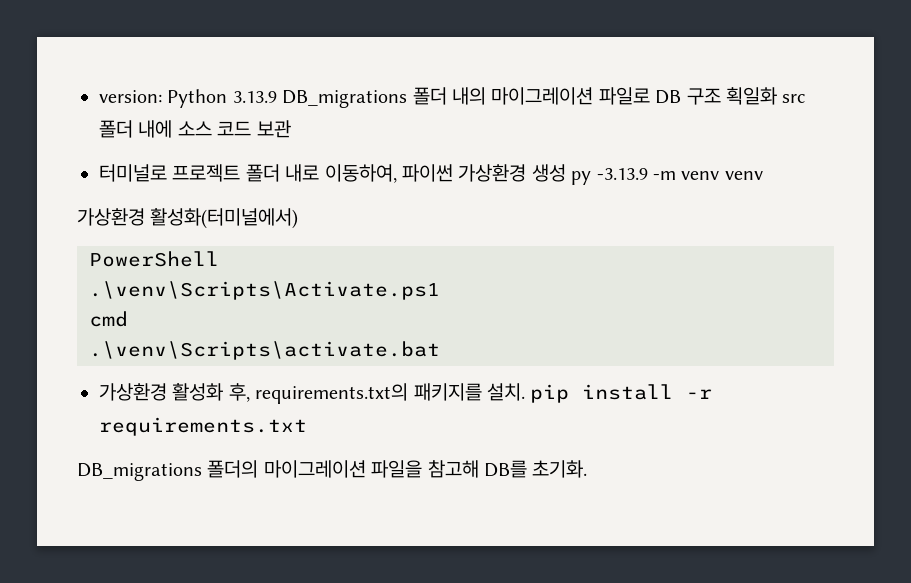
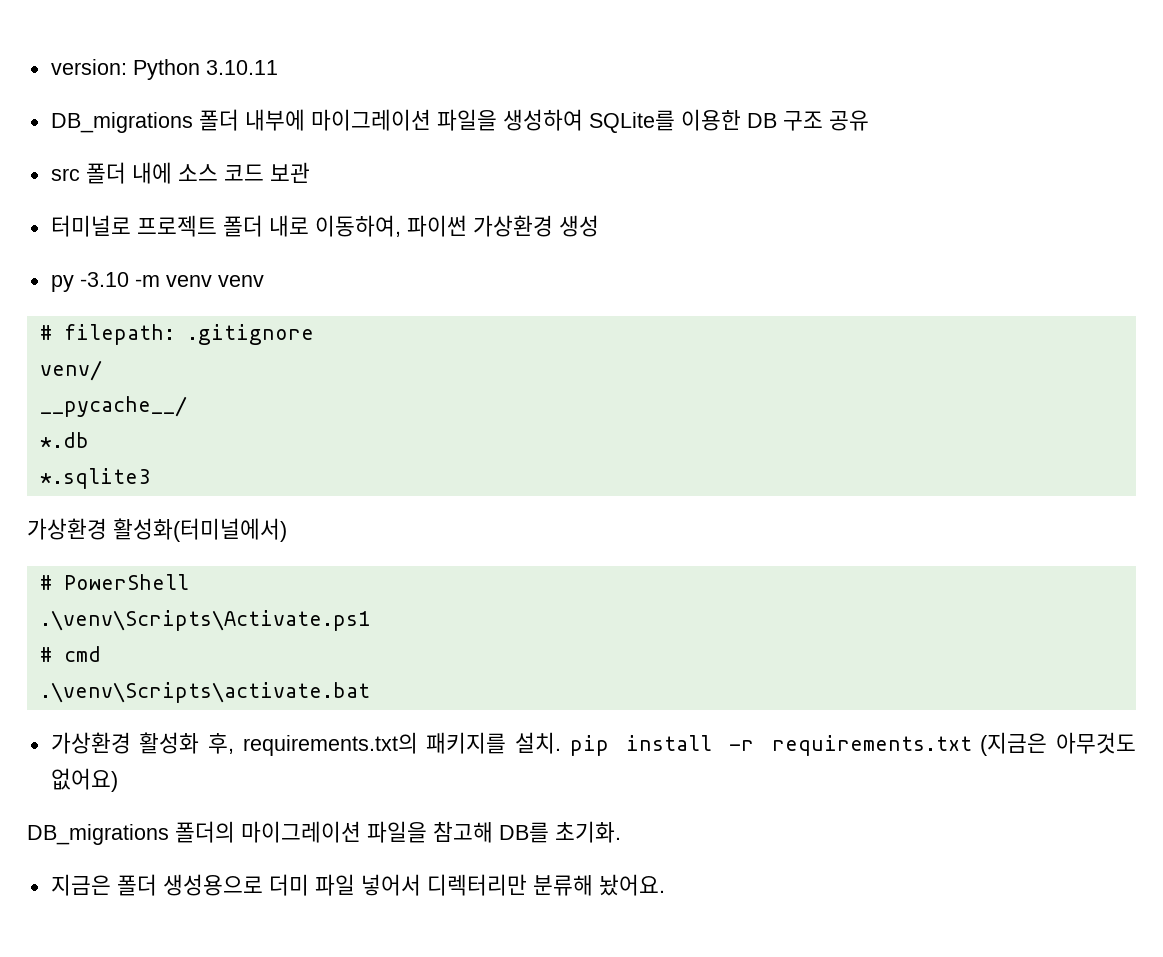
[232,91,277,103] 3.13.9 -> [205,60,278,75] 3.10.11 //
[452,87,650,105] 내의 마이그레이션 파일로 -> [244,109,741,133] 내부에 마이그레이션 파일을 생성하여 SQLite를 이용한
[725,87,777,105] 획일화 -> [828,110,869,131] 공유 //
[571,168,648,185] py -3.13.9 -> [50,272,129,292] // py -3.10
(763, 175) none -> [39,324,314,345] [39,360,102,381] [39,396,187,417] [39,432,89,448] [39,468,150,489] // # filepath: .gitignore // venv/ // __pycache__/ // *.db // *.sqlite3
(299, 218) none -> [39,575,52,590] #
(440, 290) none -> [39,647,52,662] #
(307, 426) none -> [980,732,1136,756] [50,768,118,792] (지금은 아무것도 없어요)
(588, 469) none -> [50,874,665,896] // 지금은 폴더 생성용으로 더미 파일 넣어서 디렉터리만 분류해 놨어요.

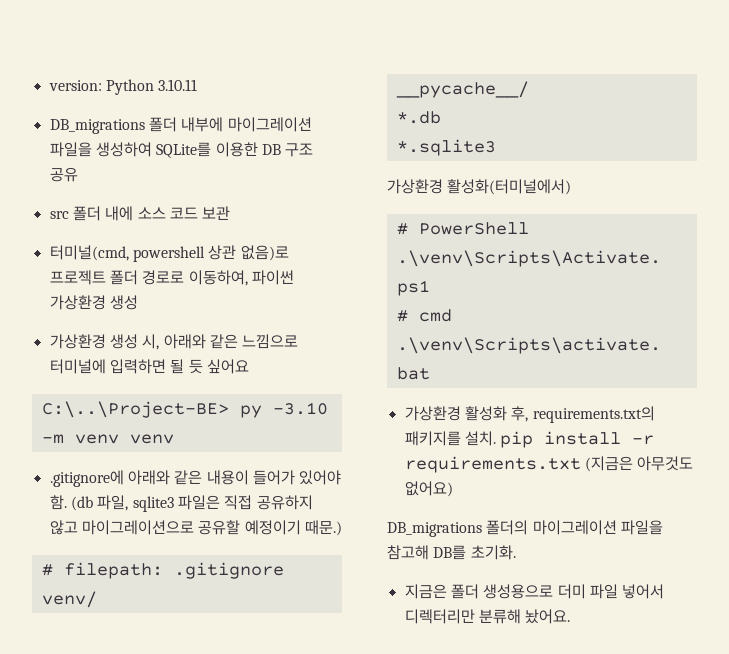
[50,215,131,237] 터미널로 -> [49,245,289,262] 터미널(cmd, powershell 상관 없음)로
[268,215,309,237] 내로 -> [142,270,185,285] 경로로
(599, 226) none -> [49,334,299,350] [49,359,249,374] [41,401,229,418] 가상환경 생성 시, 아래와 같은 느낌으로 터미널에 입력하면 될 듯 싶어요 // C:\..\Project-BE>
(264, 281) none -> [49,470,342,487] [49,495,313,512] [49,520,342,536] // .gitignore에 아래와 같은 내용이 들어가 있어야 함. (db 파일, sqlite3 파일은 직접 공유하지 않고 마이그레이션으로 공유할 예정이기 때문.)

